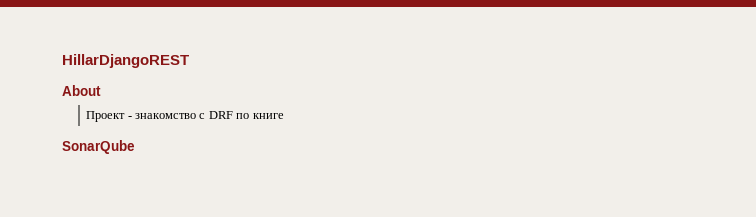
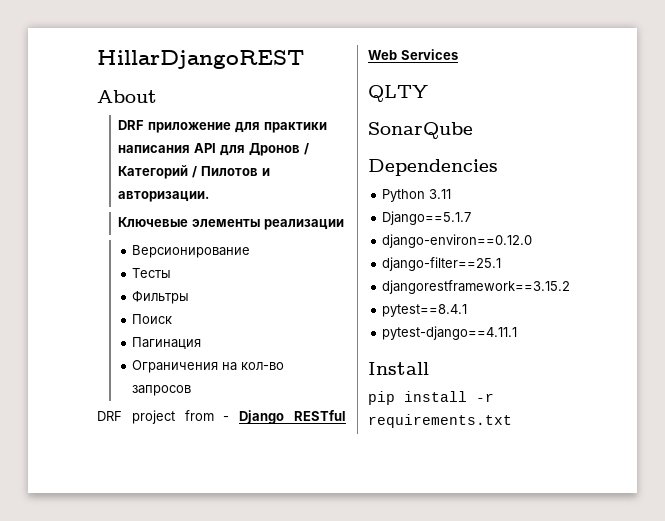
[86,111,284,122] [62,140,135,154] Проект - знакомство с DRF по книге // SonarQube -> [118,120,328,133] [118,143,310,156] [118,165,271,179] [118,191,210,202] [118,217,345,230] [132,245,251,258] [132,268,172,278] [132,291,190,304] [132,314,173,324] [132,337,202,350] [132,360,285,373] [132,385,192,396] [97,410,346,424] [368,49,458,60] [368,85,428,102] [368,122,473,139] [368,159,498,176] [382,189,452,202] [382,211,472,225] [382,234,533,248] [382,257,502,271] [382,280,571,294] [382,304,468,317] [382,326,518,340] [368,362,429,375] [368,391,494,405] [368,414,512,428] DRF приложение для практики написания API для Дронов / Категорий / Пилотов и авторизации. // Ключевые элементы реализации // Версионирование // Тесты // Фильтры // Поиск // Пагинация // Ограничения на кол-во запросов // DRF project from - Django RESTful Web Services // QLTY // SonarQube // Dependencies // Python 3.11 // Django==5.1.7 // django-environ==0.12.0 // django-filter==25.1 // djangorestframework==3.15.2 // pytest==8.4.1 // pytest-django==4.11.1 // Install // pip install -r requirements.txt

